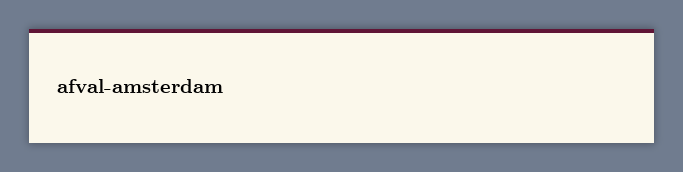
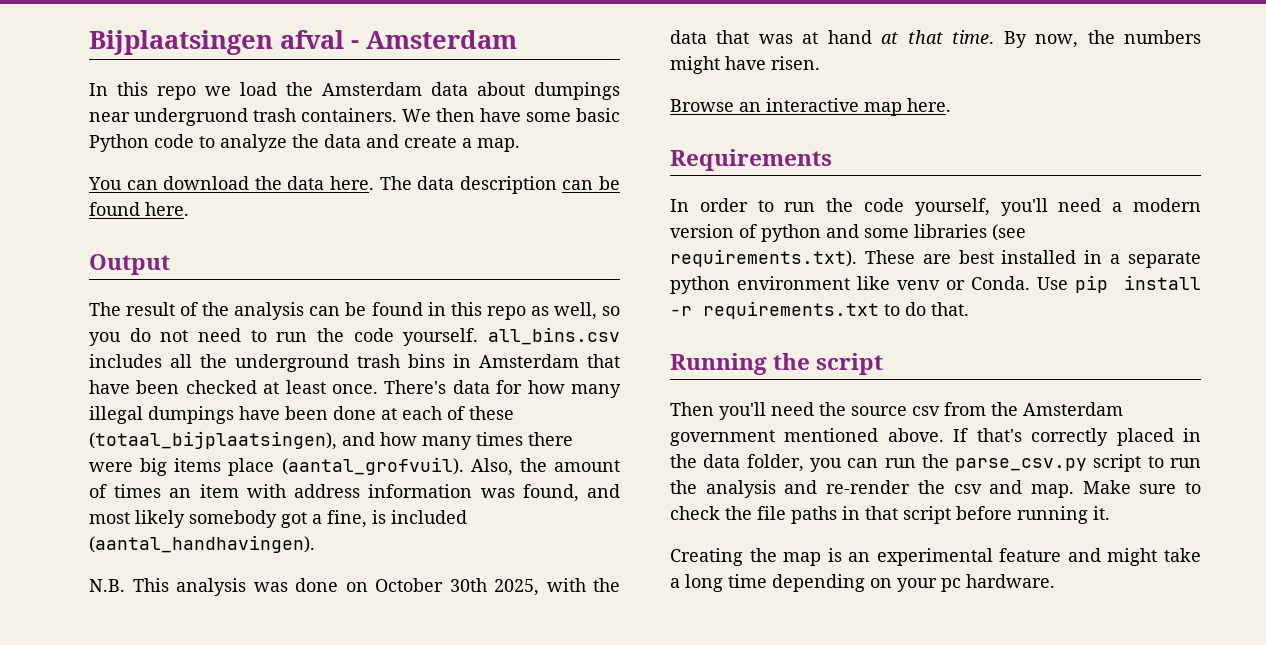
[57,79,223,93] afval-amsterdam -> [89,30,517,55] [89,82,620,100] [89,108,620,126] [89,134,520,152] [88,176,621,194] [89,202,189,216] [89,254,170,275] [89,302,621,320] [89,327,620,346] [89,354,620,372] [89,380,621,398] [89,406,514,424] [89,431,573,450] [89,457,620,476] [89,484,620,502] [89,510,467,528] [89,535,315,553] [89,578,620,596] [670,30,1201,48] [670,56,820,74] [670,98,951,116] [670,149,832,171] [670,198,1201,216] [670,224,1026,242] [670,249,1201,268] [670,275,1201,294] [670,301,969,319] [670,353,884,375] [670,402,1123,420] [670,428,1201,446] [670,454,1201,472] [670,480,1201,498] [670,506,1110,524] [670,548,1201,566] [670,574,1055,592] Bijplaatsingen afval - Amsterdam // In this repo we load the Amsterdam data about dumpings near undergruond trash containers. We then have some basic Python code to analyze the data and create a map. // You can download the data here. The data description can be found here. // Output // The result of the analysis can be found in this repo as well, so you do not need to run the code yourself. all_bins.csv includes all the underground trash bins in Amsterdam that have been checked at least once. There's data for how many illegal dumpings have been done at each of these (totaal_bijplaatsingen), and how many times there were big items place (aantal_grofvuil). Also, the amount of times an item with address information was found, and most likely somebody got a fine, is included (aantal_handhavingen). // N.B. This analysis was done on October 30th 2025, with the data that was at hand at that time. By now, the numbers might have risen. // Browse an interactive map here. // Requirements // In order to run the code yourself, you'll need a modern version of python and some libraries (see requirements.txt). These are best installed in a separate python environment like venv or Conda. Use pip install -r requirements.txt to do that. // Running the script // Then you'll need the source csv from the Amsterdam government mentioned above. If that's correctly placed in the data folder, you can run the parse_csv.py script to run the analysis and re-render the csv and map. Make sure to check the file paths in that script before running it. // Creating the map is an experimental feature and might take a long time depending on your pc hardware.

